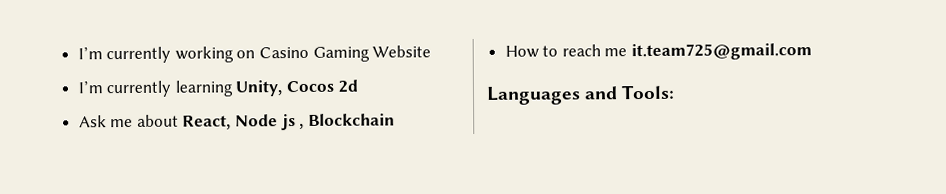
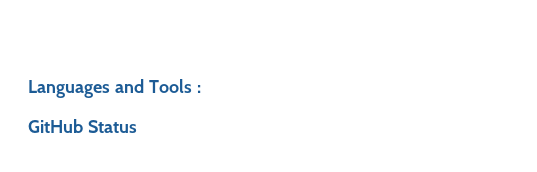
[77,45,432,64] [77,79,358,98] [78,113,395,131] [504,43,813,61] [486,84,676,105] I’m currently working on Casino Gaming Website // I’m currently learning Unity, Cocos 2d // Ask me about React, Node js , Blockchain // How to reach me it.team725@gmail.com // Languages and Tools: -> [28,79,201,98] [28,119,137,133] Languages and Tools : // GitHub Status

